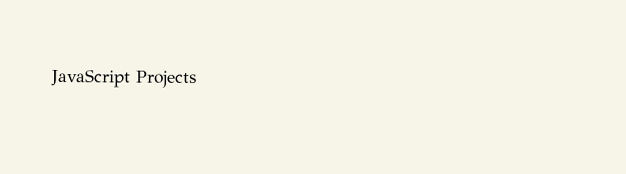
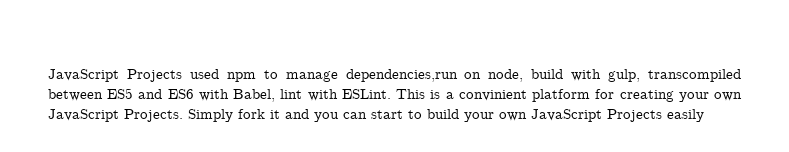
[50,68,197,89] JavaScript Projects -> [48,69,741,82] [48,88,743,102] [48,109,704,122] JavaScript Projects used npm to manage dependencies,run on node, build with gulp, transcompiled between ES5 and ES6 with Babel, lint with ESLint. This is a convinient platform for creating your own JavaScript Projects. Simply fork it and you can start to build your own JavaScript Projects easily

